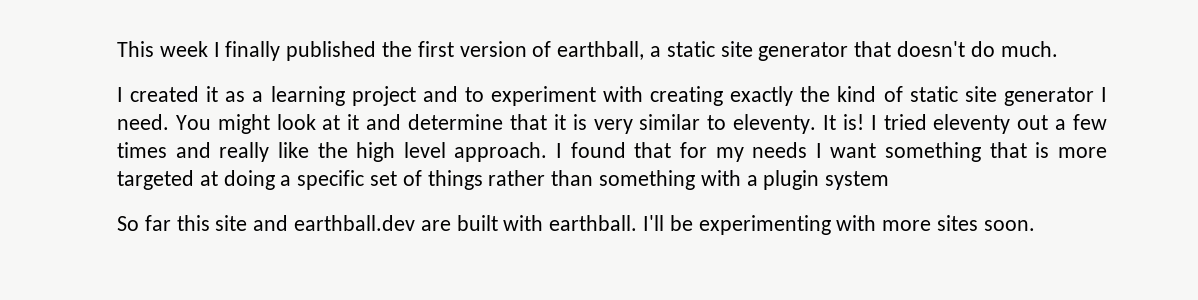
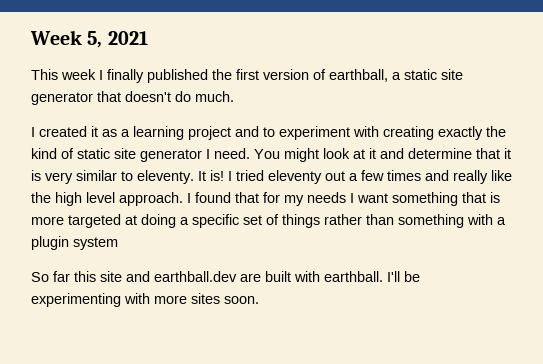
(117, 49) none -> [30,30,148,48] Week 5, 2021 //

